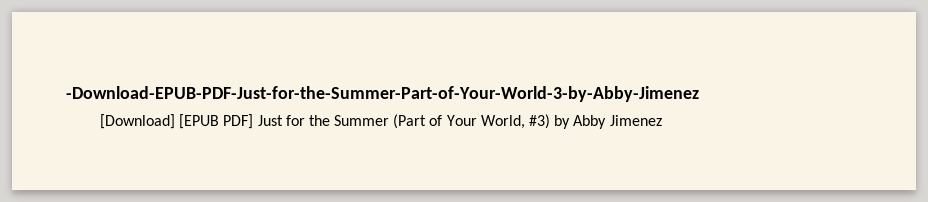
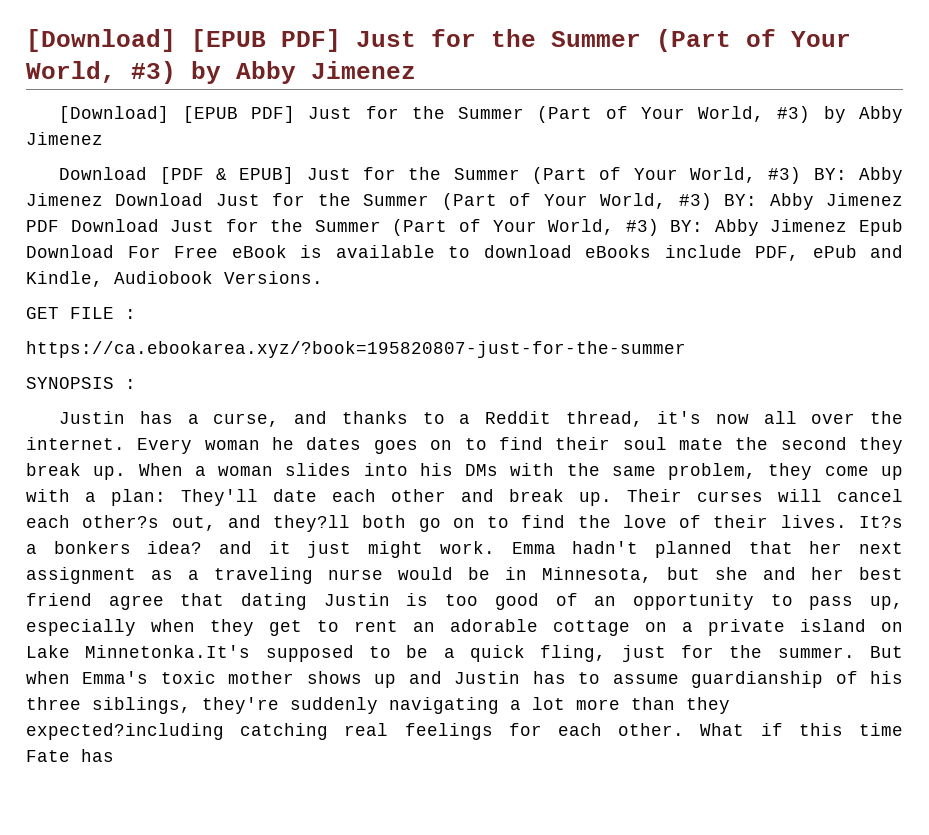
[66,86,699,102] -Download-EPUB-PDF-Just-for-the-Summer-Part-of-Your-World-3-by-Abby-Jimenez -> [26,29,851,52] [26,61,416,84] [Download] [EPUB PDF] Just for the Summer (Part of Your World, #3) by Abby Jimenez
(662, 120) none -> [59,167,904,184] [26,193,903,210] [26,219,903,236] [26,245,903,261] [26,271,323,287] [26,307,136,319] [26,341,686,358] [26,377,136,389] [59,411,904,427] [26,437,903,454] [26,463,903,480] [26,489,903,506] [26,515,903,532] [26,541,904,558] [26,567,903,584] [26,593,904,610] [26,619,903,636] [26,645,904,662] [26,671,903,688] [26,697,730,714] [26,723,904,740] [26,749,114,762] // Download [PDF & EPUB] Just for the Summer (Part of Your World, #3) BY: Abby Jimenez Download Just for the Summer (Part of Your World, #3) BY: Abby Jimenez PDF Download Just for the Summer (Part of Your World, #3) BY: Abby Jimenez Epub Download For Free eBook is available to download eBooks include PDF, ePub and Kindle, Audiobook Versions. // GET FILE : // https://ca.ebookarea.xyz/?book=195820807-just-for-the-summer // SYNOPSIS : // Justin has a curse, and thanks to a Reddit thread, it's now all over the internet. Every woman he dates goes on to find their soul mate the second they break up. When a woman slides into his DMs with the same problem, they come up with a plan: They'll date each other and break up. Their curses will cancel each other?s out, and they?ll both go on to find the love of their lives. It?s a bonkers idea? and it just might work. Emma hadn't planned that her next assignment as a traveling nurse would be in Minnesota, but she and her best friend agree that dating Justin is too good of an opportunity to pass up, especially when they get to rent an adorable cottage on a private island on Lake Minnetonka.It's supposed to be a quick fling, just for the summer. But when Emma's toxic mother shows up and Justin has to assume guardianship of his three siblings, they're suddenly navigating a lot more than they expected?including catching real feelings for each other. What if this time Fate has

